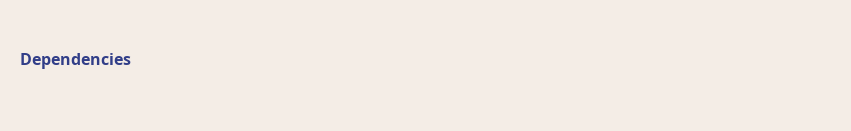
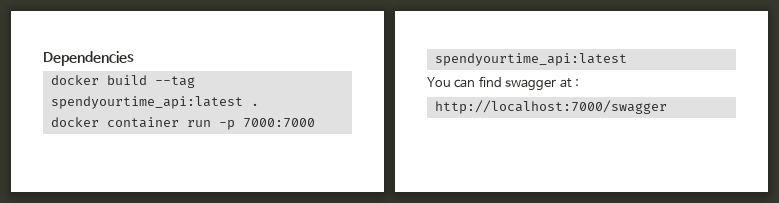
(131, 61) none -> [50,75,195,88] [50,96,259,109] [50,117,315,130] [434,53,627,66] [427,76,579,91] [434,100,667,114] // docker build --tag spendyourtime_api:latest . // docker container run -p 7000:7000 spendyourtime_api:latest // You can find swagger at : // http://localhost:7000/swagger

